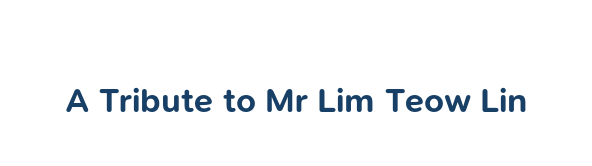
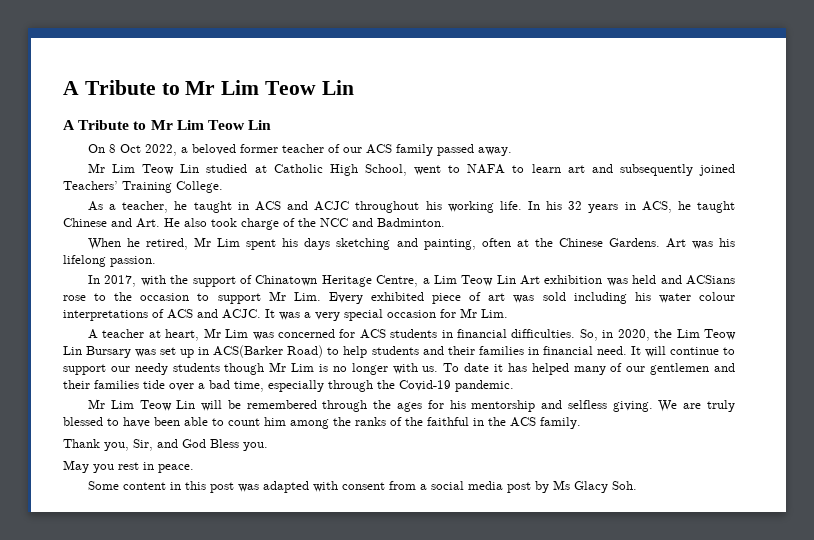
[65,87,527,113] A Tribute to Mr Lim Teow Lin -> [63,80,354,95] [63,120,272,130] [88,144,513,156] [88,163,736,176] [63,181,223,193] [88,201,736,213] [63,218,445,230] [88,237,735,250] [63,255,156,267] [88,275,736,287] [63,291,735,304] [63,308,508,321] [88,328,736,341] [63,345,735,358] [63,362,735,375] [63,380,514,392] [88,399,736,412] [63,417,581,429] [63,439,268,451] [63,460,194,473] [88,480,638,493] A Tribute to Mr Lim Teow Lin // A Tribute to Mr Lim Teow Lin // On 8 Oct 2022, a beloved former teacher of our ACS family passed away. // Mr Lim Teow Lin studied at Catholic High School, went to NAFA to learn art and subsequently joined Teachers’ Training College. // As a teacher, he taught in ACS and ACJC throughout his working life. In his 32 years in ACS, he taught Chinese and Art. He also took charge of the NCC and Badminton. // When he retired, Mr Lim spent his days sketching and painting, often at the Chinese Gardens. Art was his lifelong passion. // In 2017, with the support of Chinatown Heritage Centre, a Lim Teow Lin Art exhibition was held and ACSians rose to the occasion to support Mr Lim. Every exhibited piece of art was sold including his water colour interpretations of ACS and ACJC. It was a very special occasion for Mr Lim. // A teacher at heart, Mr Lim was concerned for ACS students in financial difficulties. So, in 2020, the Lim Teow Lin Bursary was set up in ACS(Barker Road) to help students and their families in financial need. It will continue to support our needy students though Mr Lim is no longer with us. To date it has helped many of our gentlemen and their families tide over a bad time, especially through the Covid-19 pandemic. // Mr Lim Teow Lin will be remembered through the ages for his mentorship and selfless giving. We are truly blessed to have been able to count him among the ranks of the faithful in the ACS family. // Thank you, Sir, and God Bless you. // May you rest in peace. // Some content in this post was adapted with consent from a social media post by Ms Glacy Soh.

